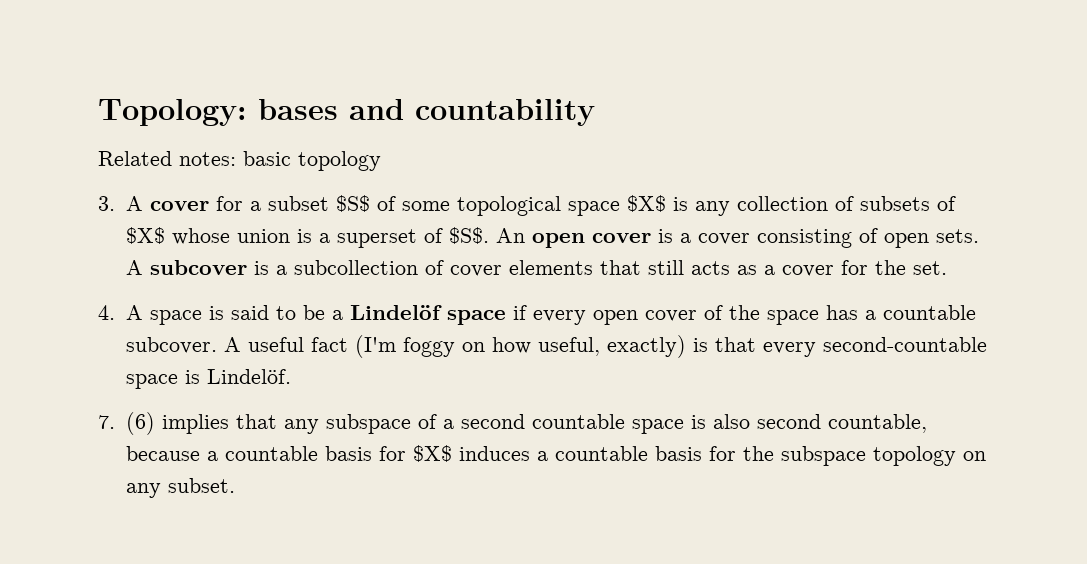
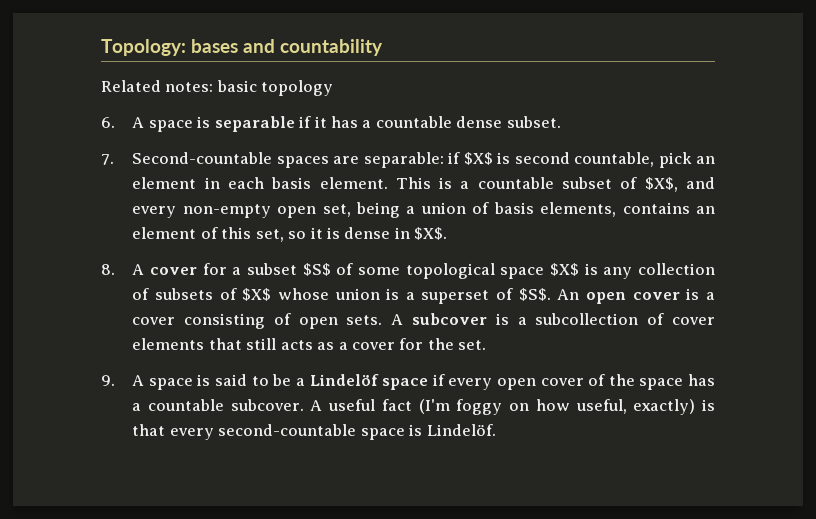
[98,196,115,211] 3. -> [101,116,561,132] [101,152,715,168] [132,177,715,192] [132,202,715,218] [132,227,448,242] [101,264,115,275] 6. A space is separable if it has a countable dense subset. // 7. Second-countable spaces are separable: if $X$ is second countable, pick an element in each basis element. This is a countable subset of $X$, and every non-empty open set, being a union of basis elements, contains an element of this set, so it is dense in $X$. // 8.
[98,305,115,320] 4. -> [101,375,115,386] 9.
[98,412,927,435] [125,445,986,466] [125,478,235,498] // 7. (6) implies that any subspace of a second countable space is also second countable, because a countable basis for $X$ induces a countable basis for the subspace topology on any subset. -> (496, 430) none

